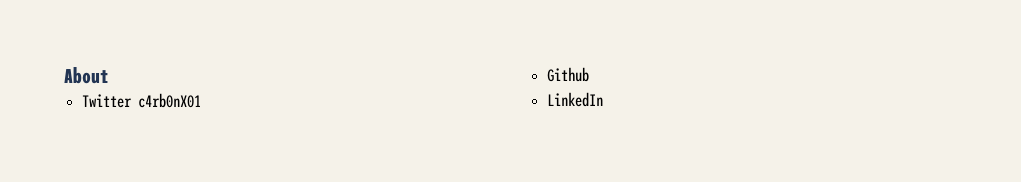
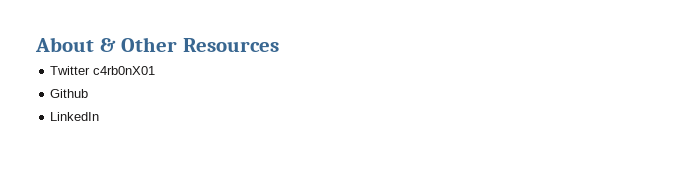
(109, 75) none -> [99,37,280,52] & Other Resources

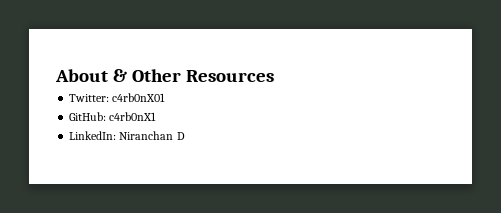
[50,66,91,75] Twitter -> [69,94,110,102] Twitter:
[50,89,89,98] [50,112,100,121] Github // LinkedIn -> [69,112,157,121] [69,131,185,140] GitHub: c4rb0nX1 // LinkedIn: Niranchan D

